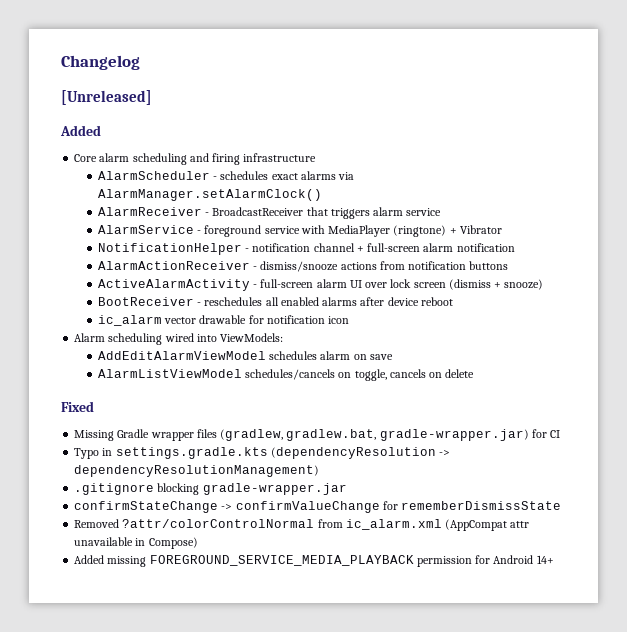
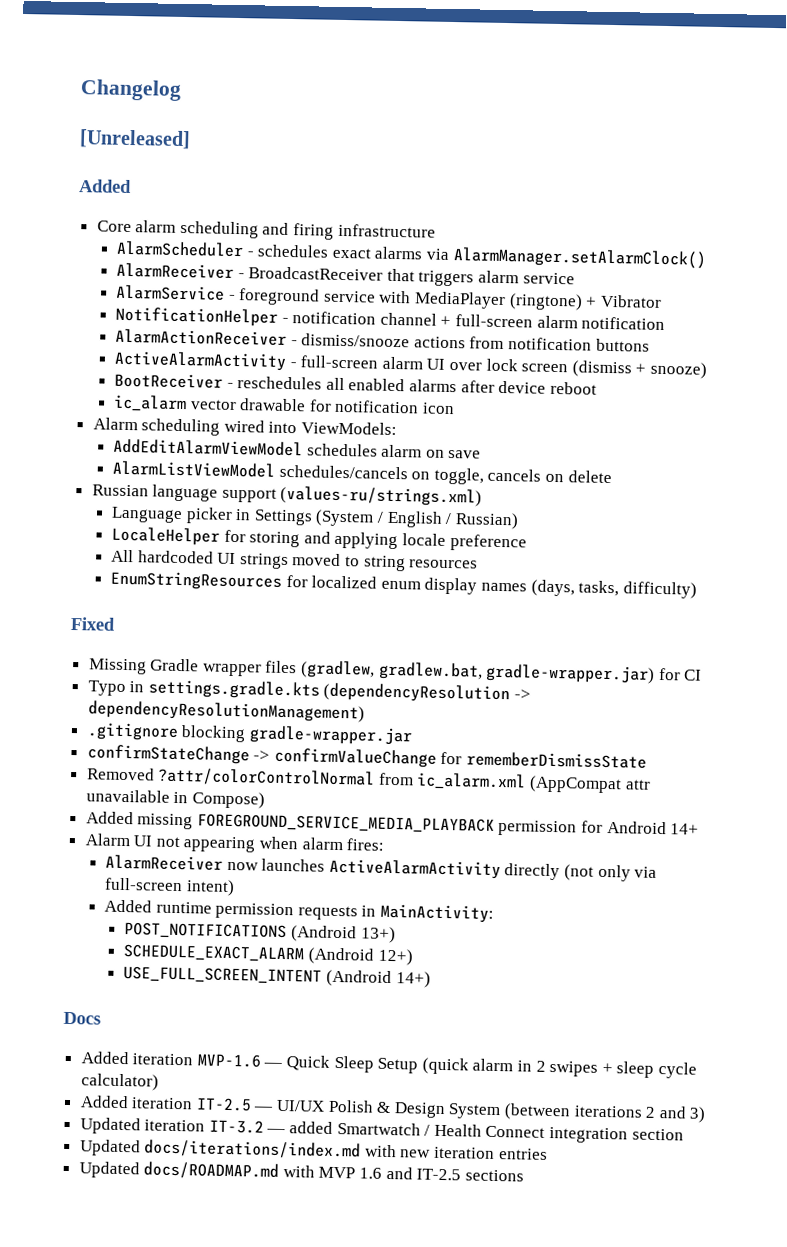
(475, 373) none -> [91,484,483,507] [111,506,519,530] [111,526,527,552] [111,549,479,572] [110,570,697,599] // Russian language support (values-ru/strings.xml) // Language picker in Settings (System / English / Russian) // LocaleHelper for storing and applying locale preference // All hardcoded UI strings moved to string resources // EnumStringResources for localized enum display names (days, tasks, difficulty)
(554, 559) none -> [84,833,385,853] [105,854,658,882] [104,877,235,897] [104,899,495,923] [124,922,396,944] [123,944,413,966] [123,966,431,988] [63,1011,101,1025] [80,1051,697,1079] [80,1073,159,1091] [79,1095,707,1123] [79,1117,684,1144] [79,1139,548,1160] [78,1161,524,1182] // Alarm UI not appearing when alarm fires: // AlarmReceiver now launches ActiveAlarmActivity directly (not only via full-screen intent) // Added runtime permission requests in MainActivity: // POST_NOTIFICATIONS (Android 13+) // SCHEDULE_EXACT_ALARM (Android 12+) // USE_FULL_SCREEN_INTENT (Android 14+) // Docs // Added iteration MVP-1.6 — Quick Sleep Setup (quick alarm in 2 swipes + sleep cycle calculator) // Added iteration IT-2.5 — UI/UX Polish & Design System (between iterations 2 and 3) // Updated iteration IT-3.2 — added Smartwatch / Health Connect integration section // Updated docs/iterations/index.md with new iteration entries // Updated docs/ROADMAP.md with MVP 1.6 and IT-2.5 sections

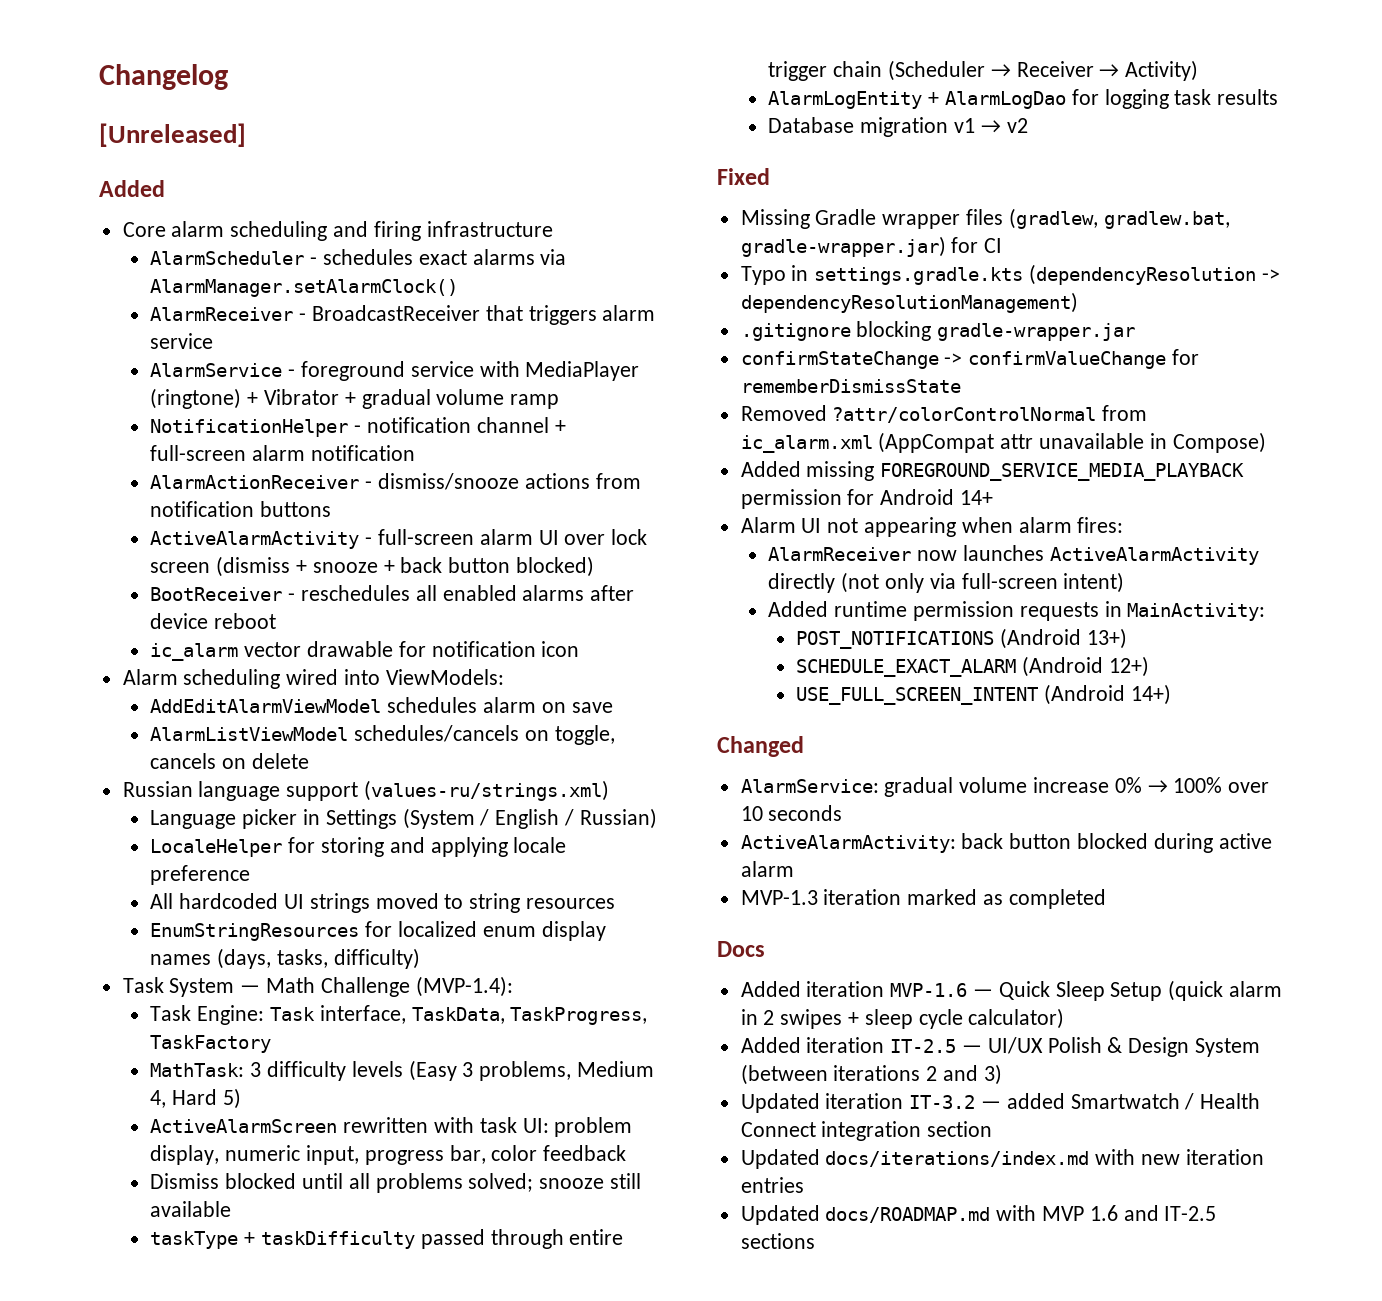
(662, 301) none -> [344,389,560,409] + gradual volume ramp
[649,361,707,379] snooze) -> [312,556,595,577] snooze + back button blocked)
(697, 590) none -> [122,976,513,997] [150,1005,648,1025] [150,1035,272,1053] [150,1060,655,1081] [150,1088,242,1109] [150,1117,633,1137] [150,1145,627,1165] [150,1173,642,1193] [150,1201,232,1217] [150,1229,624,1249] [768,60,1199,81] [768,89,1279,109] [768,117,1028,137] // Task System — Math Challenge (MVP-1.4): // Task Engine: Task interface, TaskData, TaskProgress, TaskFactory // MathTask: 3 difficulty levels (Easy 3 problems, Medium 4, Hard 5) // ActiveAlarmScreen rewritten with task UI: problem display, numeric input, progress bar, color feedback // Dismiss blocked until all problems solved; snooze still available // taskType + taskDifficulty passed through entire trigger chain (Scheduler → Receiver → Activity) // AlarmLogEntity + AlarmLogDao for logging task results // Database migration v1 → v2
(431, 979) none -> [717,736,804,757] [740,777,1270,797] [740,805,843,821] [740,833,1272,853] [740,861,794,877] [740,889,1106,909] // Changed // AlarmService: gradual volume increase 0% → 100% over 10 seconds // ActiveAlarmActivity: back button blocked during active alarm // MVP-1.3 iteration marked as completed

